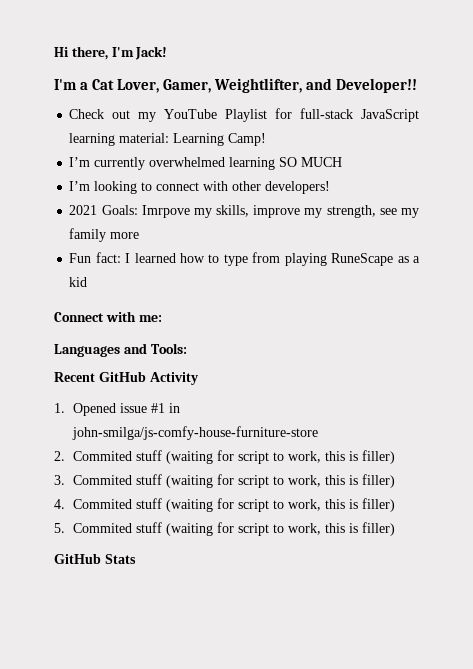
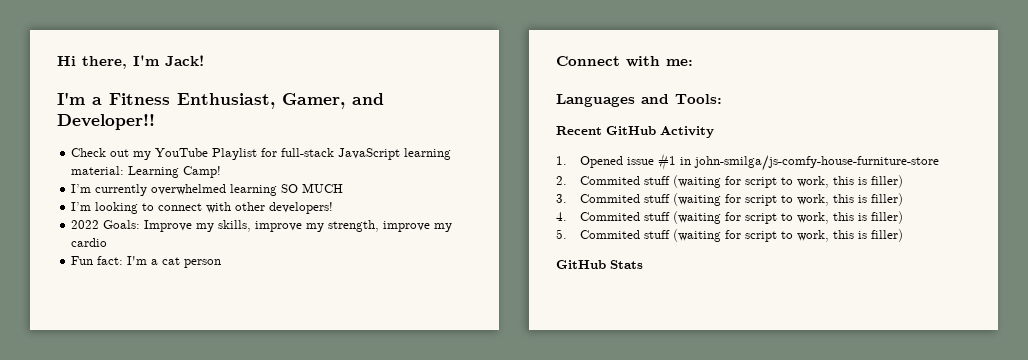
[92,78,303,93] Cat Lover, Gamer, Weightlifter, -> [109,93,345,109] Fitness Enthusiast, Gamer,
[69,205,190,218] 2021 Goals: Imrpove -> [71,220,193,232] 2022 Goals: Improve
[379,208,420,218] [69,228,140,242] [69,252,421,266] [69,277,88,287] see my family more // Fun fact: I learned how to type from playing RuneScape as a kid -> [383,221,453,232] [71,238,108,247] [71,256,222,268] improve my cardio // Fun fact: I'm a cat person

